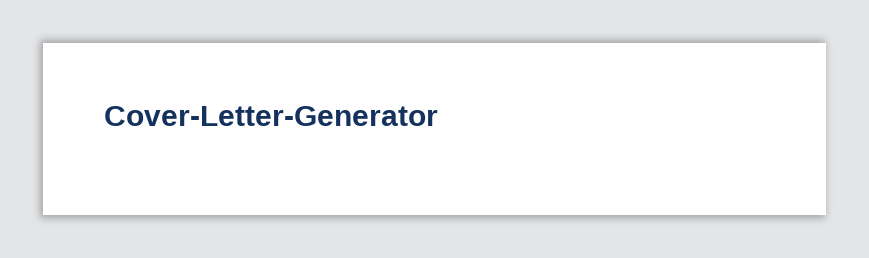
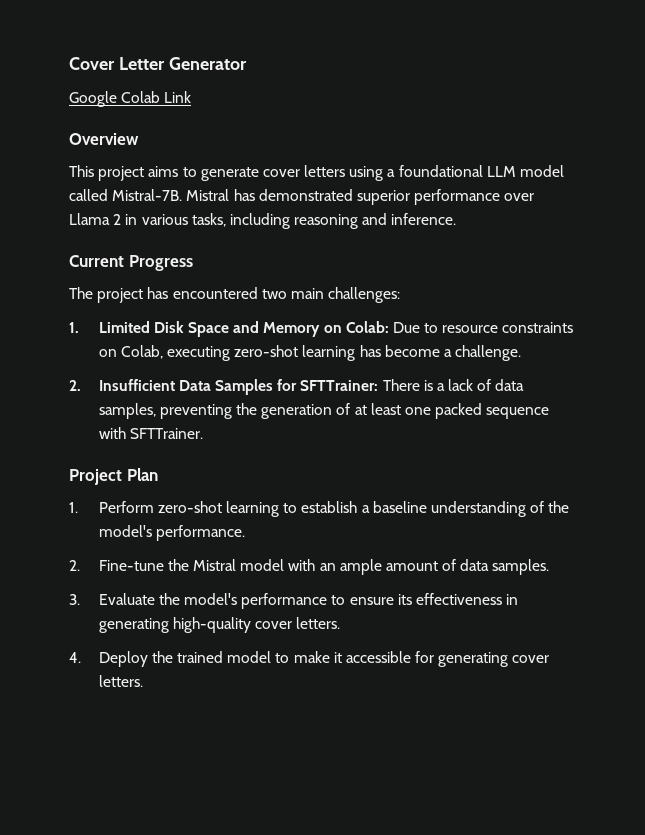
[104,106,438,126] Cover-Letter-Generator -> [69,57,247,70] [69,91,192,107] [69,133,139,145] [69,165,565,181] [69,189,535,205] [69,213,457,229] [69,255,193,271] [69,287,401,303] [69,321,574,337] [98,345,522,361] [69,379,525,395] [98,403,550,419] [98,427,203,439] [69,468,158,485] [69,501,570,517] [98,525,245,541] [69,559,550,575] [69,593,519,609] [98,617,341,633] [69,651,550,667] [98,675,143,687] Cover Letter Generator // Google Colab Link // Overview // This project aims to generate cover letters using a foundational LLM model called Mistral-7B. Mistral has demonstrated superior performance over Llama 2 in various tasks, including reasoning and inference. // Current Progress // The project has encountered two main challenges: // 1. Limited Disk Space and Memory on Colab: Due to resource constraints on Colab, executing zero-shot learning has become a challenge. // 2. Insufficient Data Samples for SFTTrainer: There is a lack of data samples, preventing the generation of at least one packed sequence with SFTTrainer. // Project Plan // 1. Perform zero-shot learning to establish a baseline understanding of the model's performance. // 2. Fine-tune the Mistral model with an ample amount of data samples. // 3. Evaluate the model's performance to ensure its effectiveness in generating high-quality cover letters. // 4. Deploy the trained model to make it accessible for generating cover letters.

